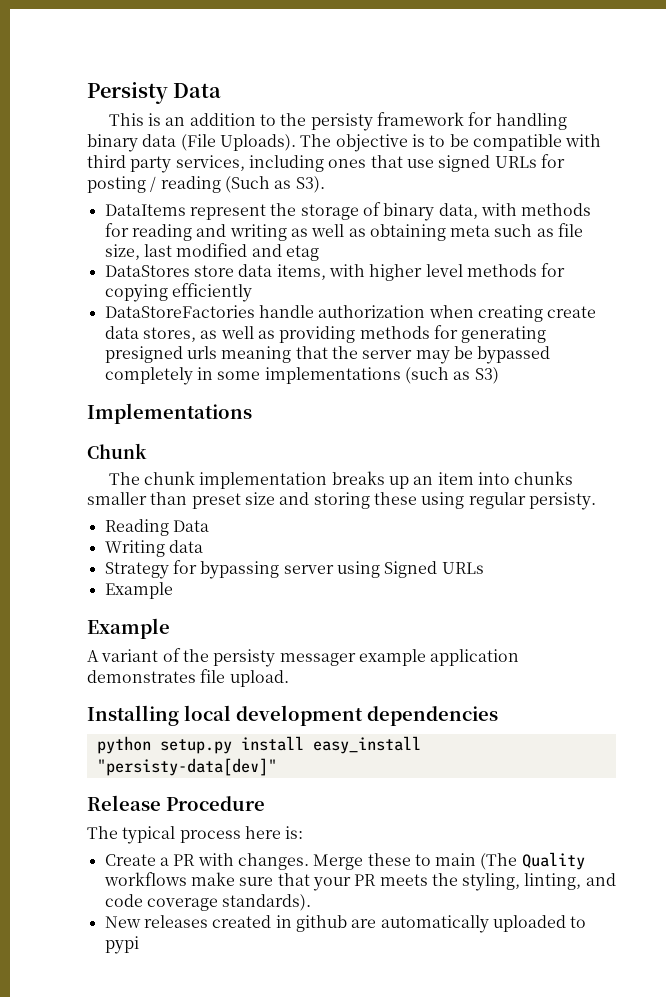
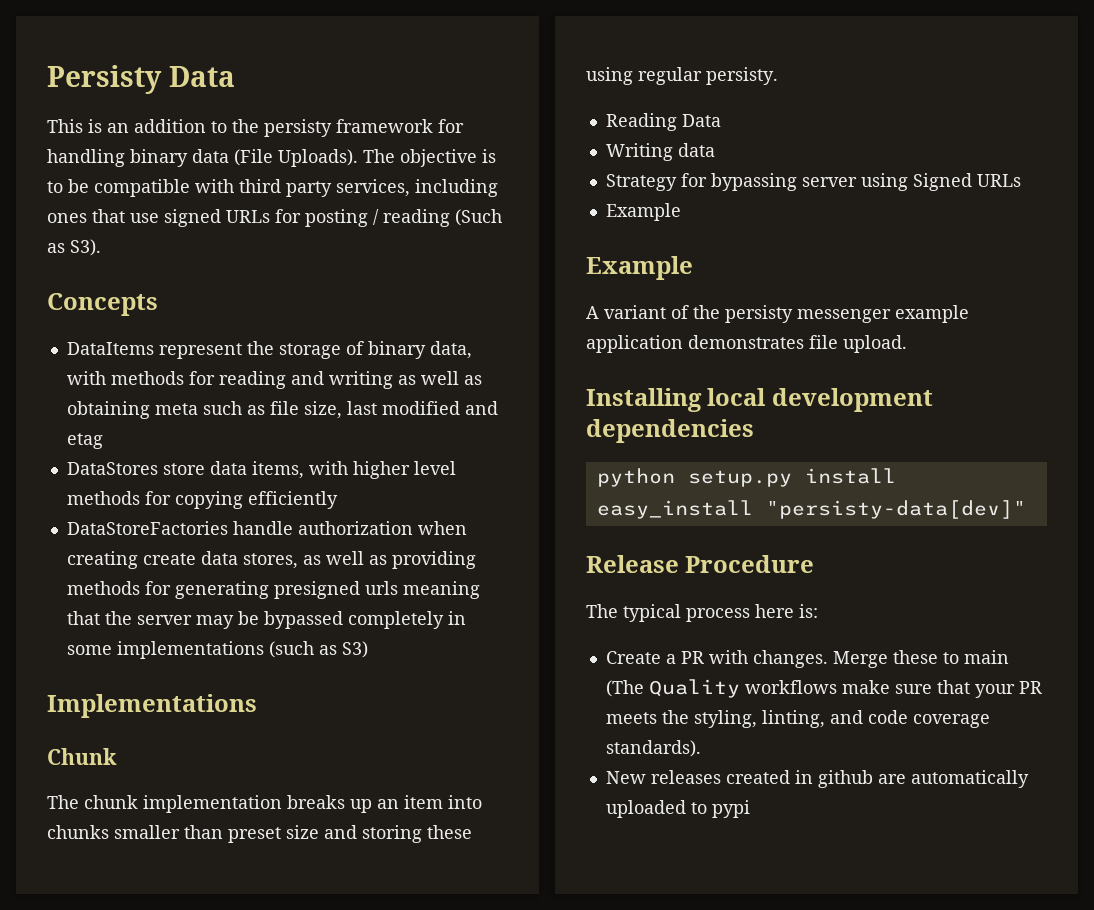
(325, 184) none -> [47,293,158,316] // Concepts
[279,653,356,666] messager -> [797,309,891,323] messenger

